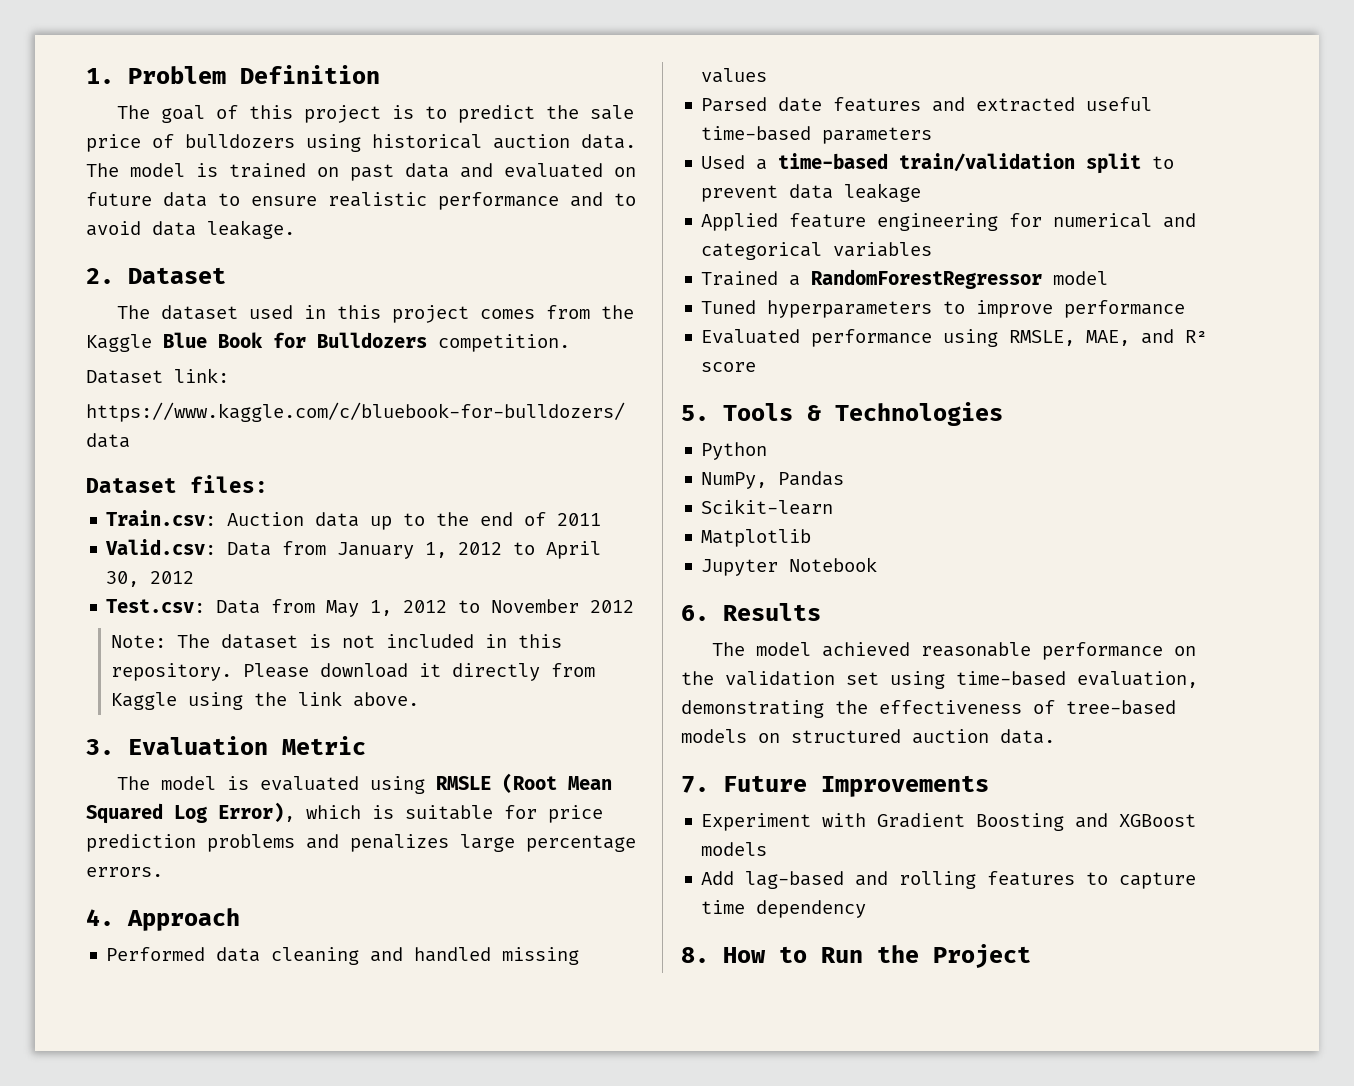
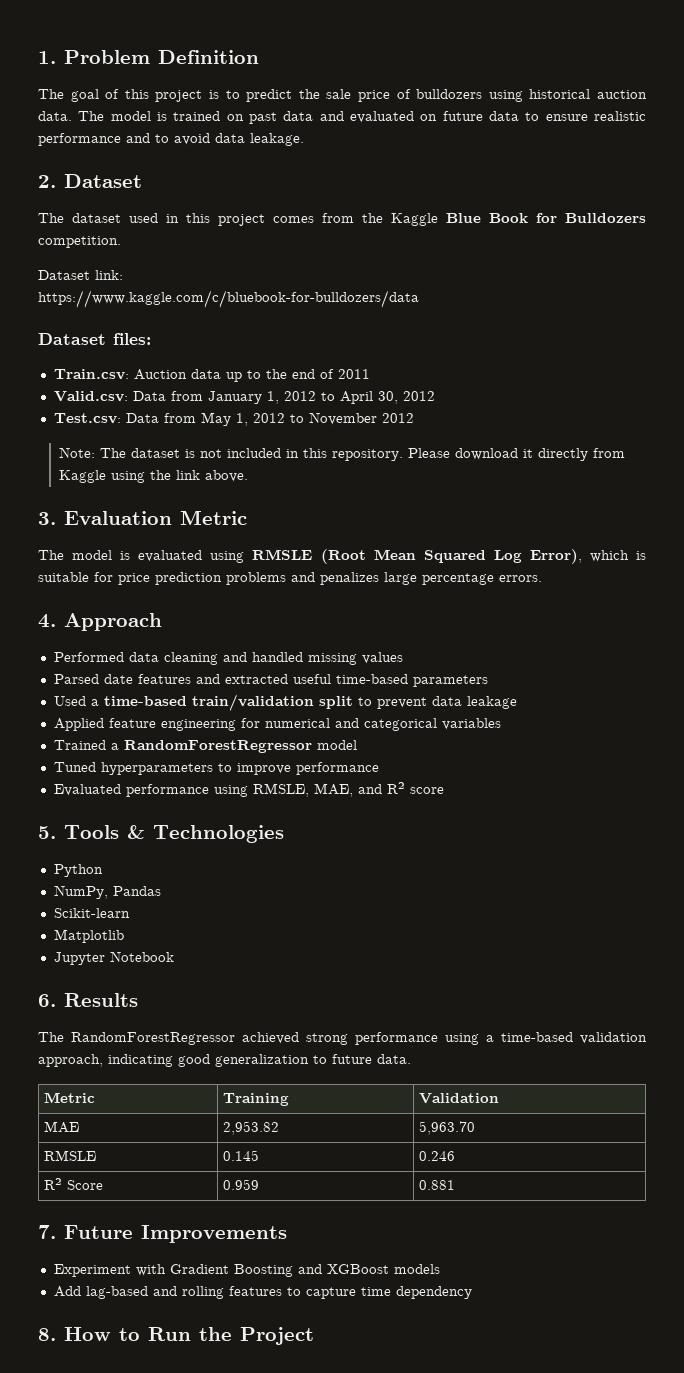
[756,642,1197,660] [681,671,1198,689] [681,700,1176,718] [681,729,1055,744] model achieved reasonable performance on the validation set using time-based evaluation, demonstrating the effectiveness of tree-based models on structured auction data. -> [71,1032,647,1045] [38,1054,411,1067] [44,1092,96,1103] [223,1093,290,1106] [419,1093,500,1104] [44,1121,80,1133] [223,1121,280,1135] [419,1121,476,1135] [44,1150,97,1161] [223,1150,260,1161] [419,1151,456,1161] [44,1178,104,1190] [223,1179,260,1190] [419,1180,456,1190] RandomForestRegressor achieved strong performance using a time-based validation approach, indicating good generalization to future data. // Metric | Training | Validation // MAE | 2,953.82 | 5,963.70 // RMSLE | 0.145 | 0.246 // R² Score | 0.959 | 0.881

